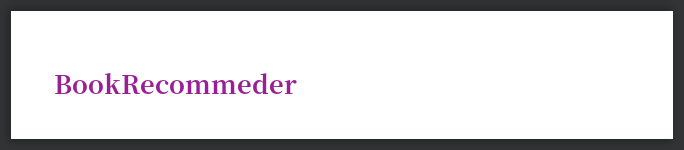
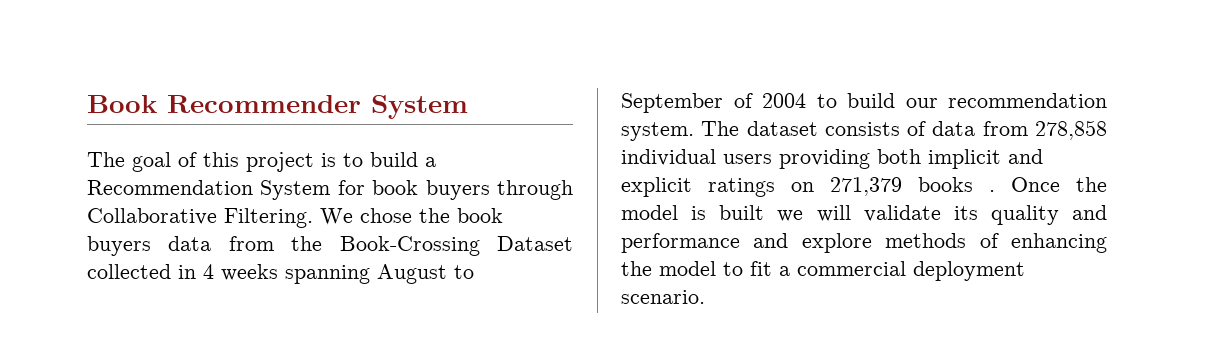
[54,73,297,94] BookRecommeder -> [87,95,468,119] [87,152,436,172] [87,180,573,200] [87,208,503,228] [87,236,573,256] [87,264,474,284] [621,93,1107,113] [621,120,1107,141] [621,149,1043,169] [621,177,1107,197] [621,205,1107,225] [621,233,1107,253] [621,261,1025,281] [621,290,705,304] Book Recommender System // The goal of this project is to build a Recommendation System for book buyers through Collaborative Filtering. We chose the book buyers data from the Book-Crossing Dataset collected in 4 weeks spanning August to September of 2004 to build our recommendation system. The dataset consists of data from 278,858 individual users providing both implicit and explicit ratings on 271,379 books . Once the model is built we will validate its quality and performance and explore methods of enhancing the model to fit a commercial deployment scenario.

